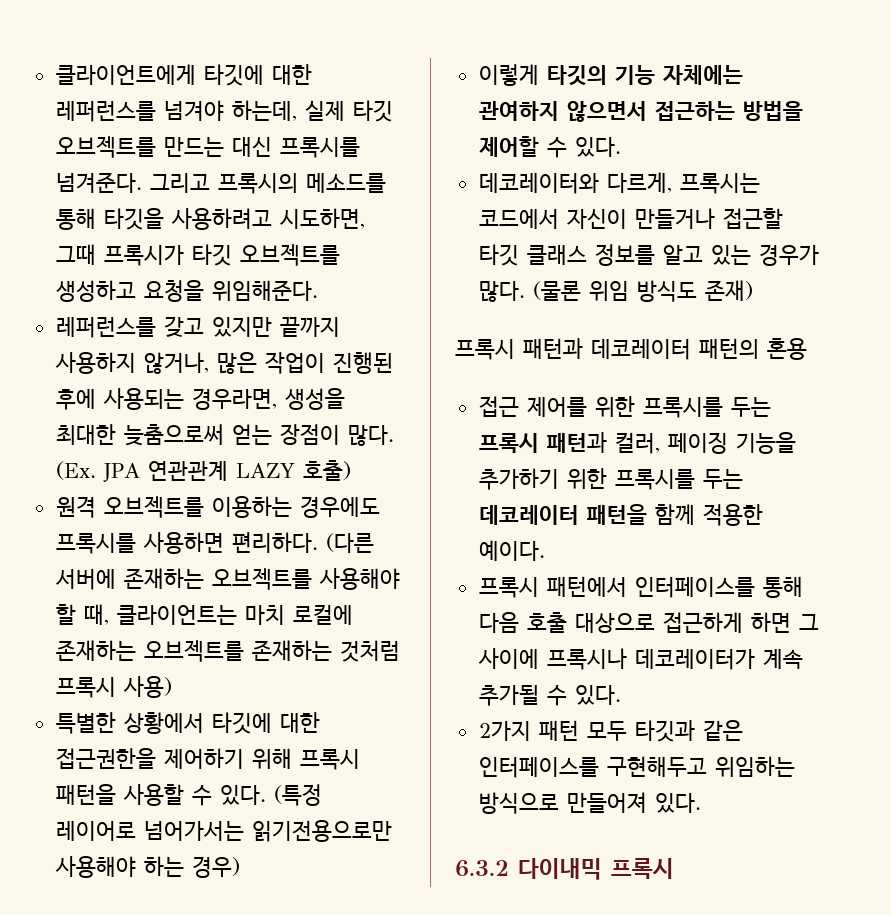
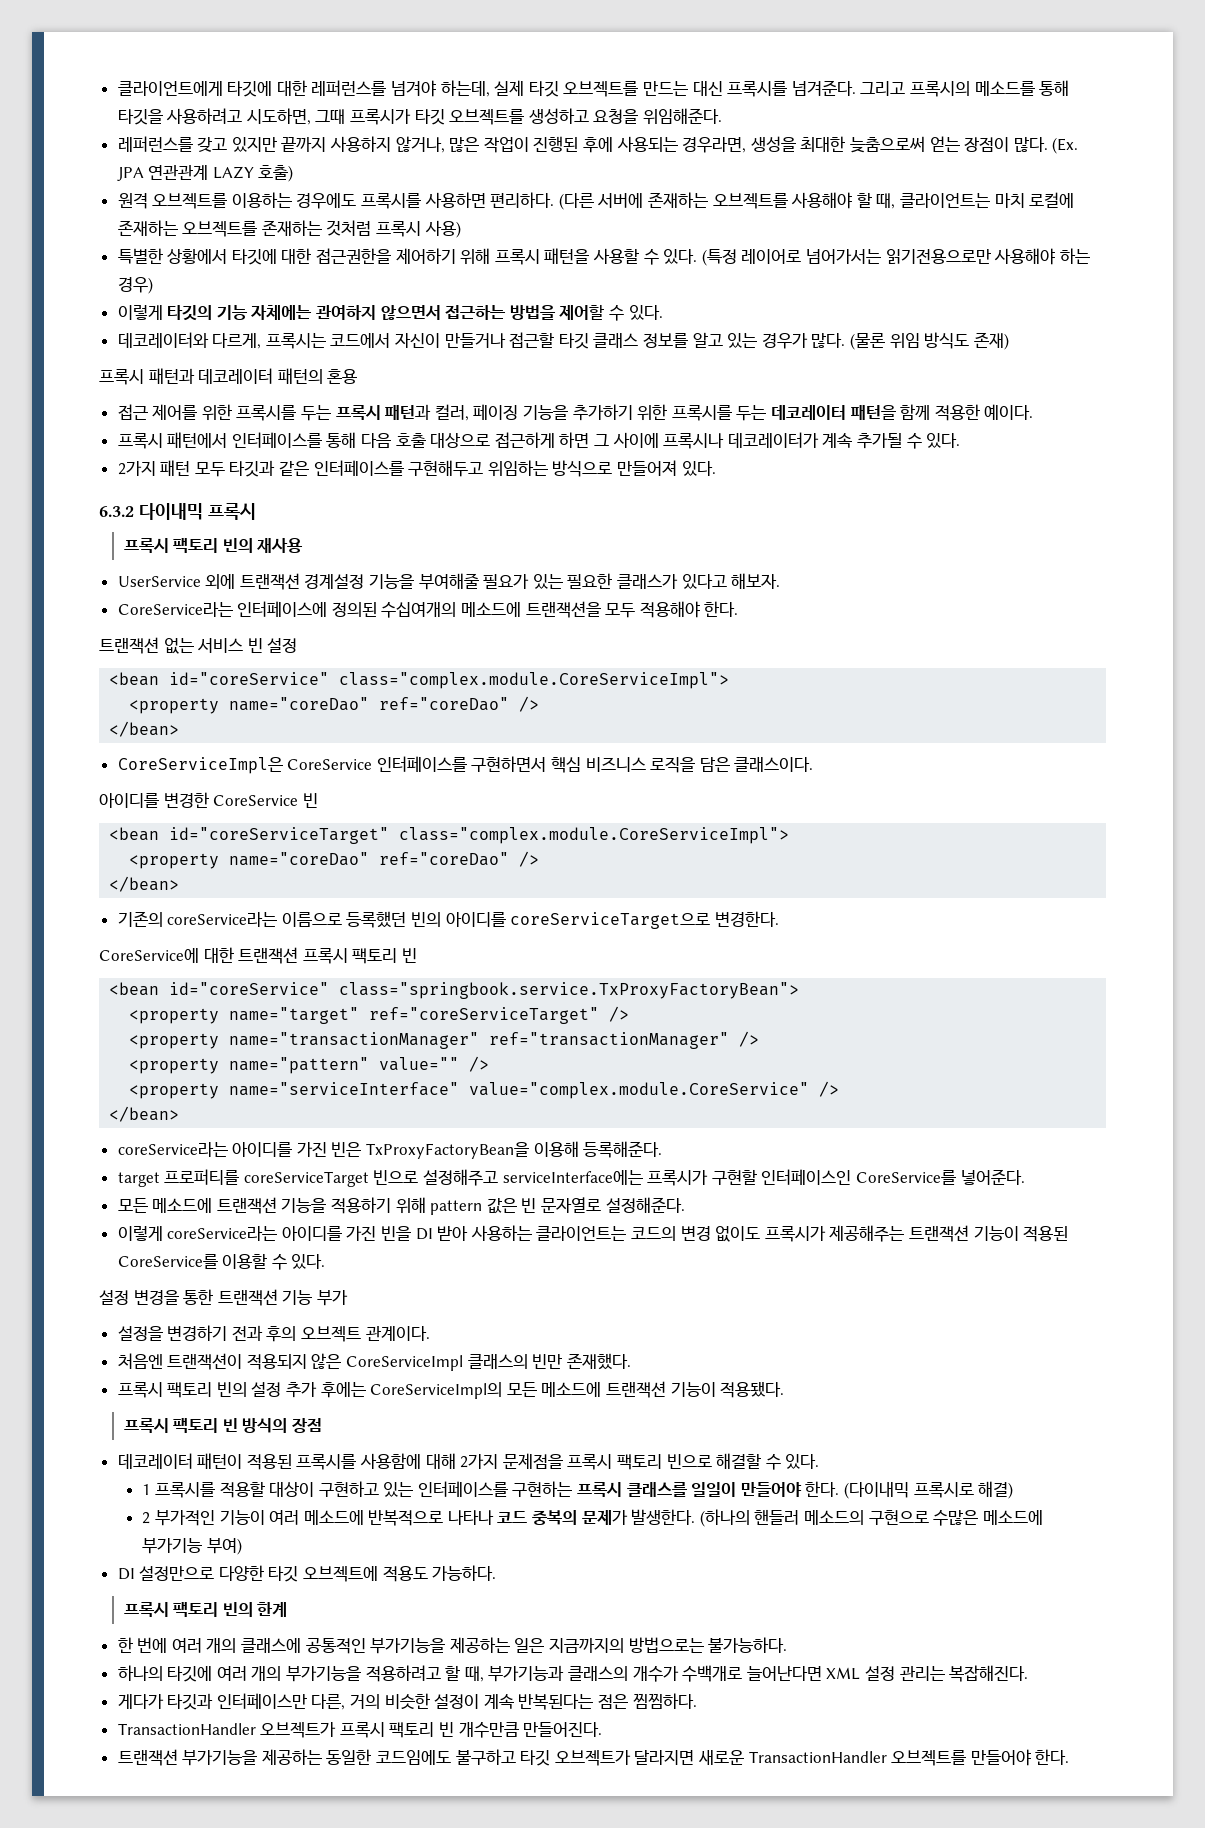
(674, 868) none -> [123,538,304,553] [117,573,781,590] [117,601,739,618] [99,637,298,654] [109,672,730,689] [129,696,540,714] [109,721,180,737] [117,756,814,774] [99,792,318,808] [109,827,790,844] [129,851,540,869] [109,876,180,892] [117,911,779,929] [99,947,417,964] [109,982,800,999] [129,1006,630,1024] [129,1031,760,1049] [129,1056,490,1074] [129,1081,840,1099] [109,1106,180,1122] [117,1141,663,1159] [117,1169,1025,1187] [117,1197,685,1215] [117,1225,1069,1242] [117,1253,326,1270] [99,1289,348,1306] [117,1325,430,1342] [117,1353,631,1371] [117,1381,785,1399] [123,1418,322,1433] [117,1453,820,1470] [142,1481,1014,1499] [142,1509,1043,1527] [142,1538,242,1555] [117,1565,497,1582] [123,1602,288,1617] [117,1637,788,1654] [117,1665,1029,1682] [117,1693,697,1710] [117,1722,603,1738] [117,1749,1070,1766] // 프록시 팩토리 빈의 재사용 // UserService 외에 트랜잭션 경계설정 기능을 부여해줄 필요가 있는 필요한 클래스가 있다고 해보자. // CoreService라는 인터페이스에 정의된 수십여개의 메소드에 트랜잭션을 모두 적용해야 한다. // 트랜잭션 없는 서비스 빈 설정 // <bean id="coreService" class="complex.module.CoreServiceImpl"> // <property name="coreDao" ref="coreDao" /> // </bean> // CoreServiceImpl은 CoreService 인터페이스를 구현하면서 핵심 비즈니스 로직을 담은 클래스이다. // 아이디를 변경한 CoreService 빈 // <bean id="coreServiceTarget" class="complex.module.CoreServiceImpl"> // <property name="coreDao" ref="coreDao" /> // </bean> // 기존의 coreService라는 이름으로 등록했던 빈의 아이디를 coreServiceTarget으로 변경한다. // CoreService에 대한 트랜잭션 프록시 팩토리 빈 // <bean id="coreService" class="springbook.service.TxProxyFactoryBean"> // <property name="target" ref="coreServiceTarget" /> // <property name="transactionManager" ref="transactionManager" /> // <property name="pattern" value="" /> // <property name="serviceInterface" value="complex.module.CoreService" /> // </bean> // coreService라는 아이디를 가진 빈은 TxProxyFactoryBean을 이용해 등록해준다. // target 프로퍼티를 coreServiceTarget 빈으로 설정해주고 serviceInterface에는 프록시가 구현할 인터페이스인 CoreService를 넣어준다. // 모든 메소드에 트랜잭션 기능을 적용하기 위해 pattern 값은 빈 문자열로 설정해준다. // 이렇게 coreService라는 아이디를 가진 빈을 DI 받아 사용하는 클라이언트는 코드의 변경 없이도 프록시가 제공해주는 트랜잭션 기능이 적용된 CoreService를 이용할 수 있다. // 설정 변경을 통한 트랜잭션 기능 부가 // 설정을 변경하기 전과 후의 오브젝트 관계이다. // 처음엔 트랜잭션이 적용되지 않은 CoreServiceImpl 클래스의 빈만 존재했다. // 프록시 팩토리 빈의 설정 추가 후에는 CoreServiceImpl의 모든 메소드에 트랜잭션 기능이 적용됐다. // 프록시 팩토리 빈 방식의 장점 // 데코레이터 패턴이 적용된 프록시를 사용함에 대해 2가지 문제점을 프록시 팩토리 빈으로 해결할 수 있다. // 1 프록시를 적용할 대상이 구현하고 있는 인터페이스를 구현하는 프록시 클래스를 일일이 만들어야 한다. (다이내믹 프록시로 해결) // 2 부가적인 기능이 여러 메소드에 반복적으로 나타나 코드 중복의 문제가 발생한다. (하나의 핸들러 메소드의 구현으로 수많은 메소드에 부가기능 부여) // DI 설정만으로 다양한 타깃 오브젝트에 적용도 가능하다. // 프록시 팩토리 빈의 한계 // 한 번에 여러 개의 클래스에 공통적인 부가기능을 제공하는 일은 지금까지의 방법으로는 불가능하다. // 하나의 타깃에 여러 개의 부가기능을 적용하려고 할 때, 부가기능과 클래스의 개수가 수백개로 늘어난다면 XML 설정 관리는 복잡해진다. // 게다가 타깃과 인터페이스만 다른, 거의 비슷한 설정이 계속 반복된다는 점은 찜찜하다. // TransactionHandler 오브젝트가 프록시 팩토리 빈 개수만큼 만들어진다. // 트랜잭션 부가기능을 제공하는 동일한 코드임에도 불구하고 타깃 오브젝트가 달라지면 새로운 TransactionHandler 오브젝트를 만들어야 한다.

